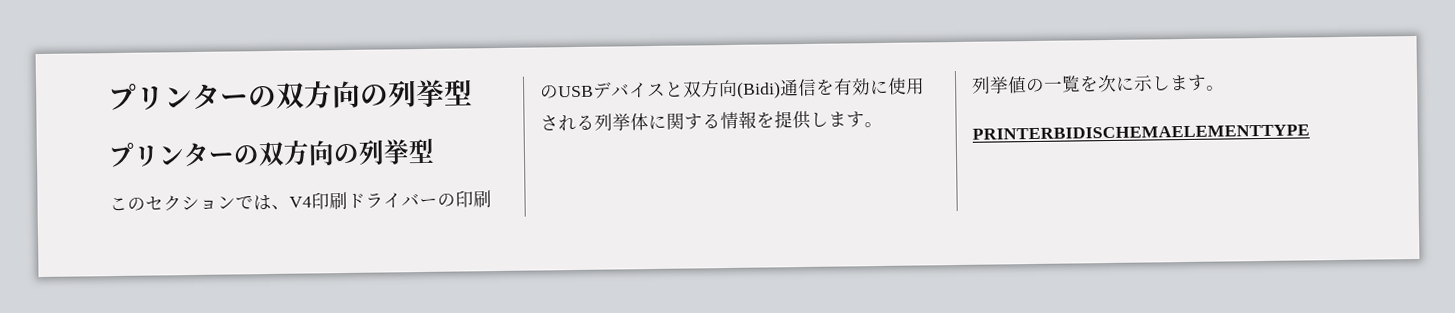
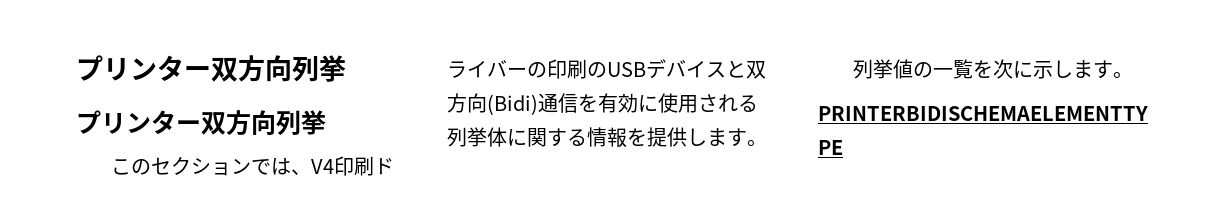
[107,79,473,111] [108,138,435,168] プリンターの双方向の列挙型 // プリンターの双方向の列挙型 -> [76,55,346,82] [76,110,326,136] プリンター双方向列挙 // プリンター双方向列挙

